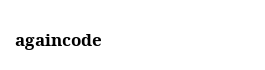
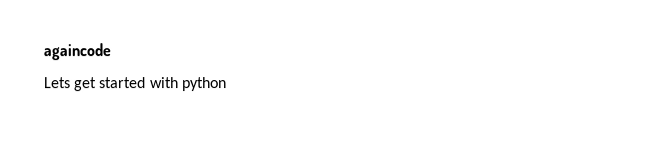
(102, 42) none -> [44,77,227,92] // Lets get started with python

